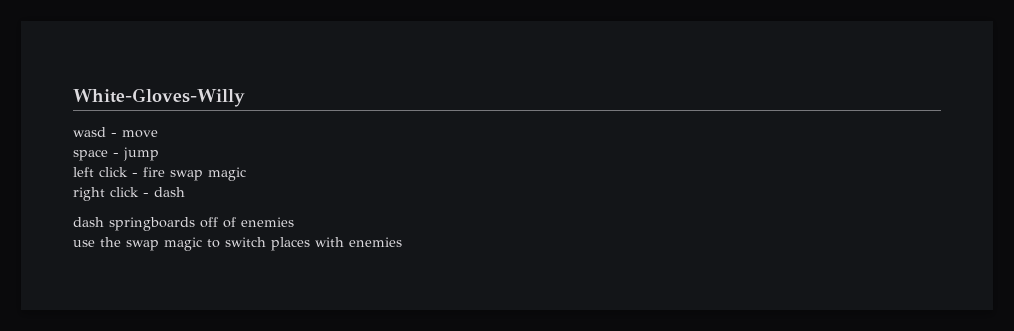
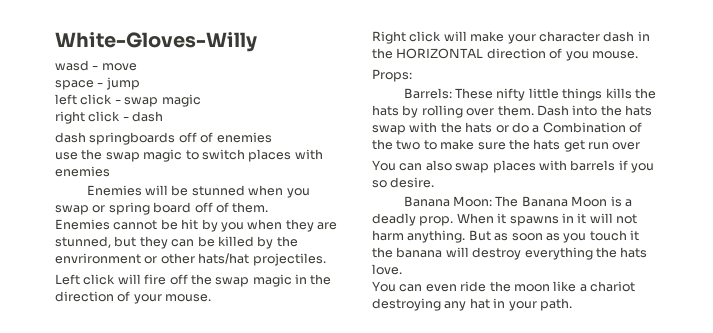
[143,167,165,177] fire -> (121, 102) none
(402, 242) none -> [86,185,310,198] [55,202,269,215] [55,219,337,232] [55,236,298,249] [55,253,326,266] [55,274,332,287] [55,291,212,304] [372,31,650,44] [372,48,638,61] [372,69,412,82] [403,88,656,101] [372,105,652,118] [372,122,642,135] [372,139,641,152] [372,160,654,173] [372,177,435,188] [403,196,632,207] [372,213,637,226] [372,230,639,243] [372,247,648,260] [372,264,402,275] [372,281,635,292] [372,298,572,311] // Enemies will be stunned when you swap or spring board off of them. // Enemies cannot be hit by you when they are stunned, but they can be killed by the envrironment or other hats/hat projectiles. // Left click will fire off the swap magic in the direction of your mouse. // Right click will make your character dash in the HORIZONTAL direction of you mouse. // Props: // Barrels: These nifty little things kills the hats by rolling over them. Dash into the hats swap with the hats or do a Combination of the two to make sure the hats get run over // You can also swap places with barrels if you so desire. // Banana Moon: The Banana Moon is a deadly prop. When it spawns in it will not harm anything. But as soon as you touch it the banana will destroy everything the hats love. // You can even ride the moon like a chariot destroying any hat in your path.

